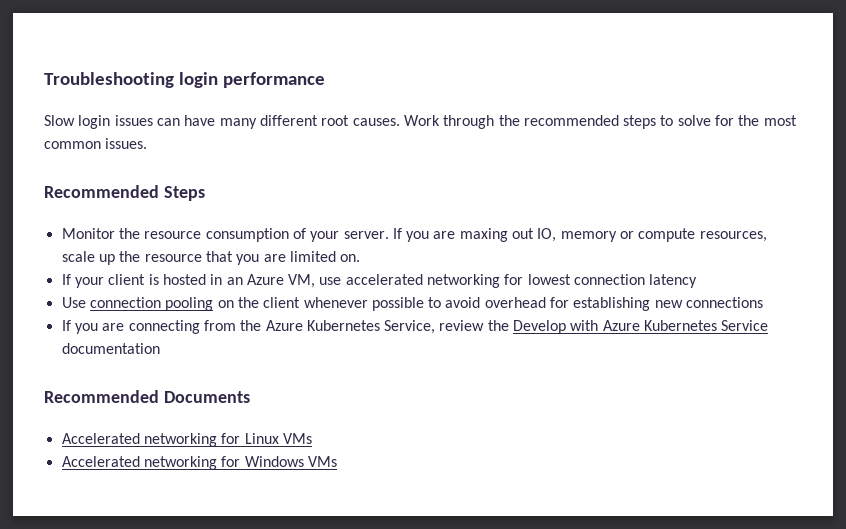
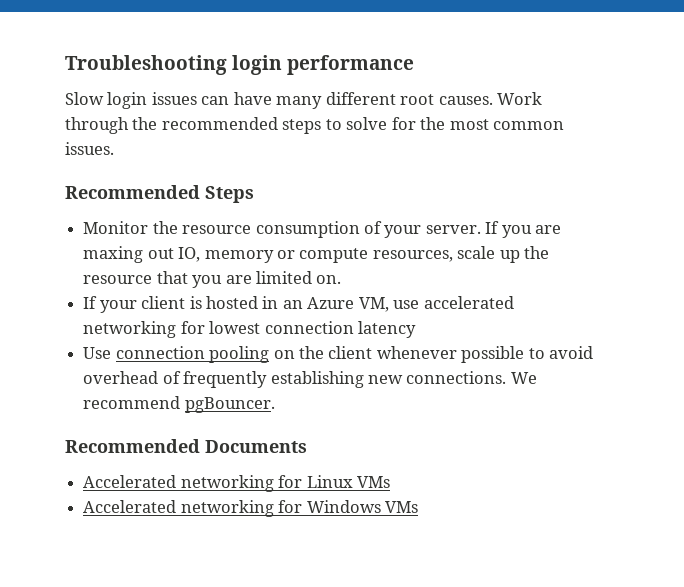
[550,297,764,311] [61,320,769,334] [61,343,160,354] for establishing new connections // If you are connecting from the Azure Kubernetes Service, review the Develop with Azure Kubernetes Service documentation -> [162,371,537,388] [83,396,275,413] of frequently establishing new connections. We recommend pgBouncer.

